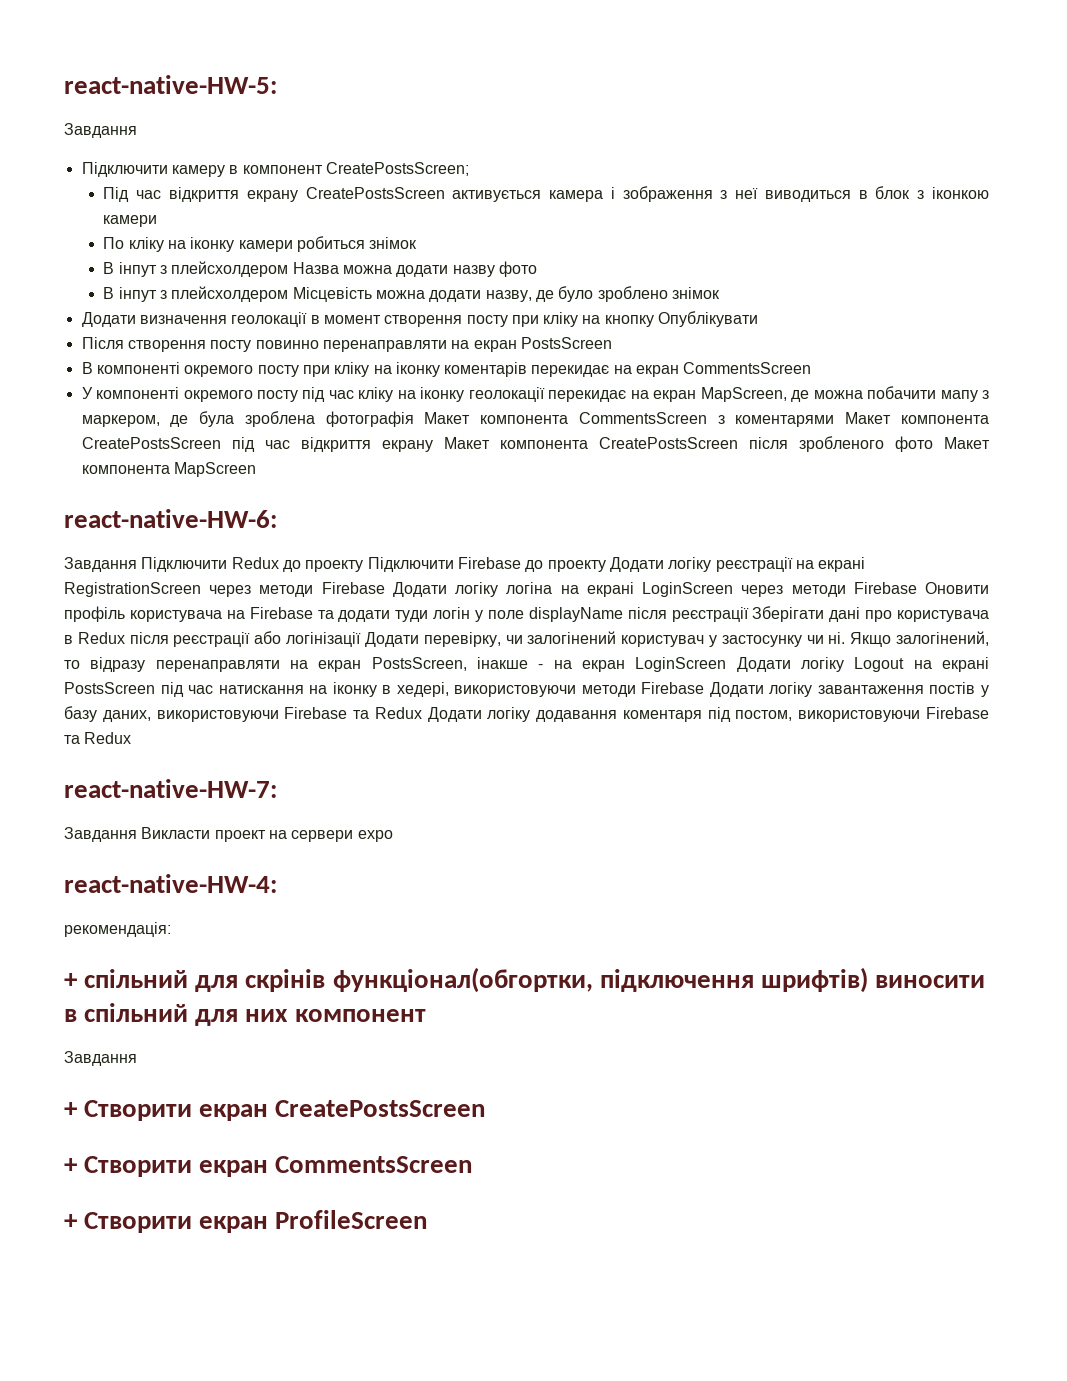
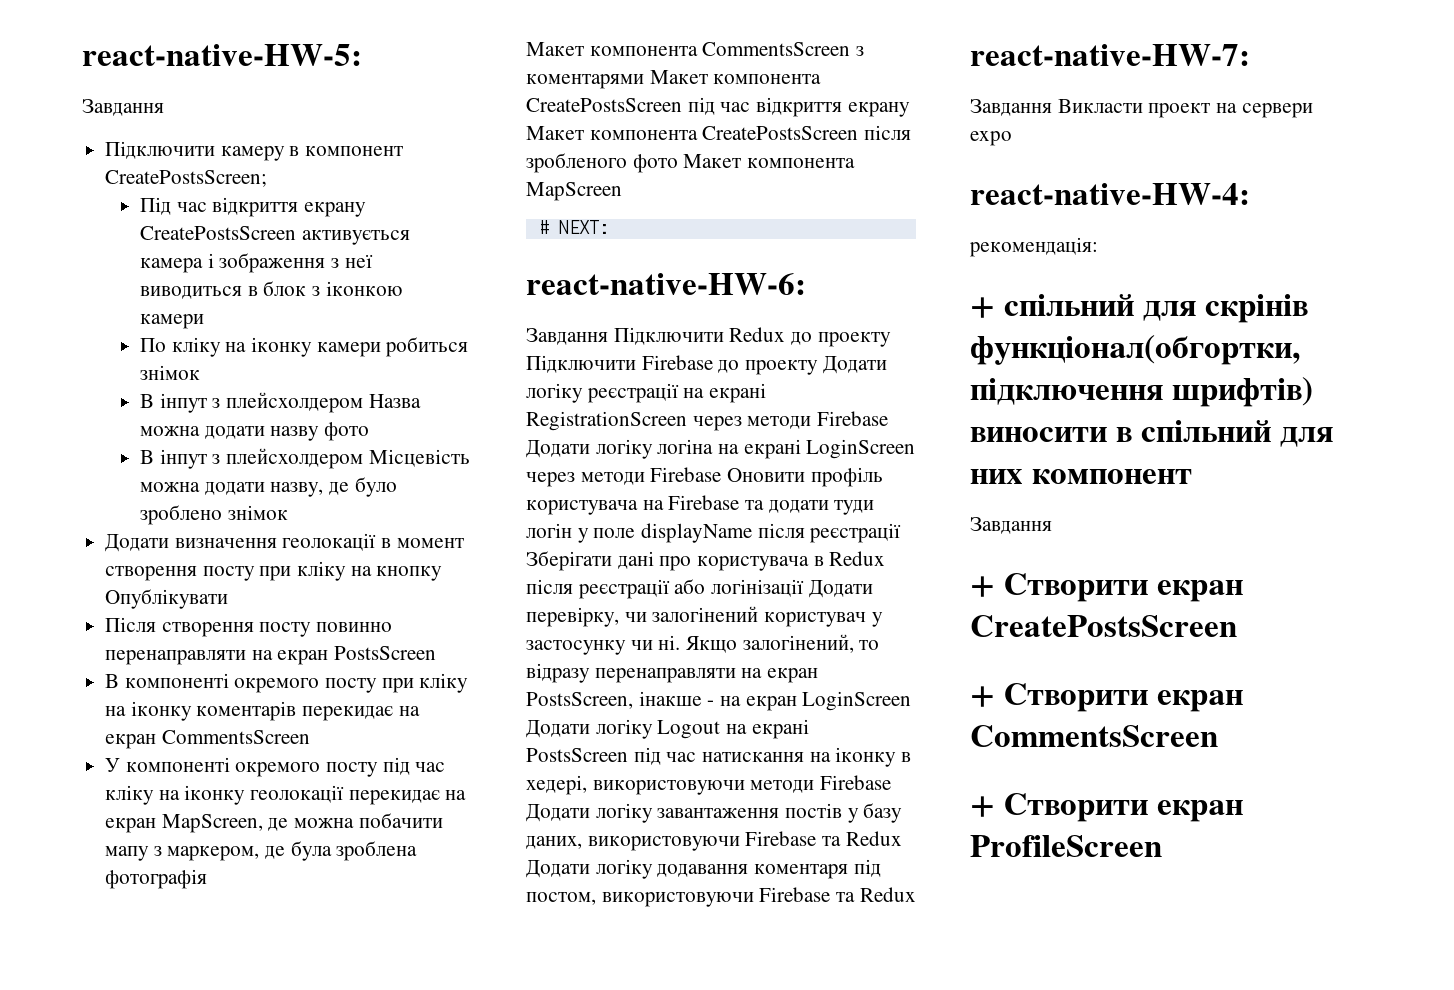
(414, 419) none -> (208, 879) //
(256, 469) none -> [538,220,609,234] // # NEXT:

